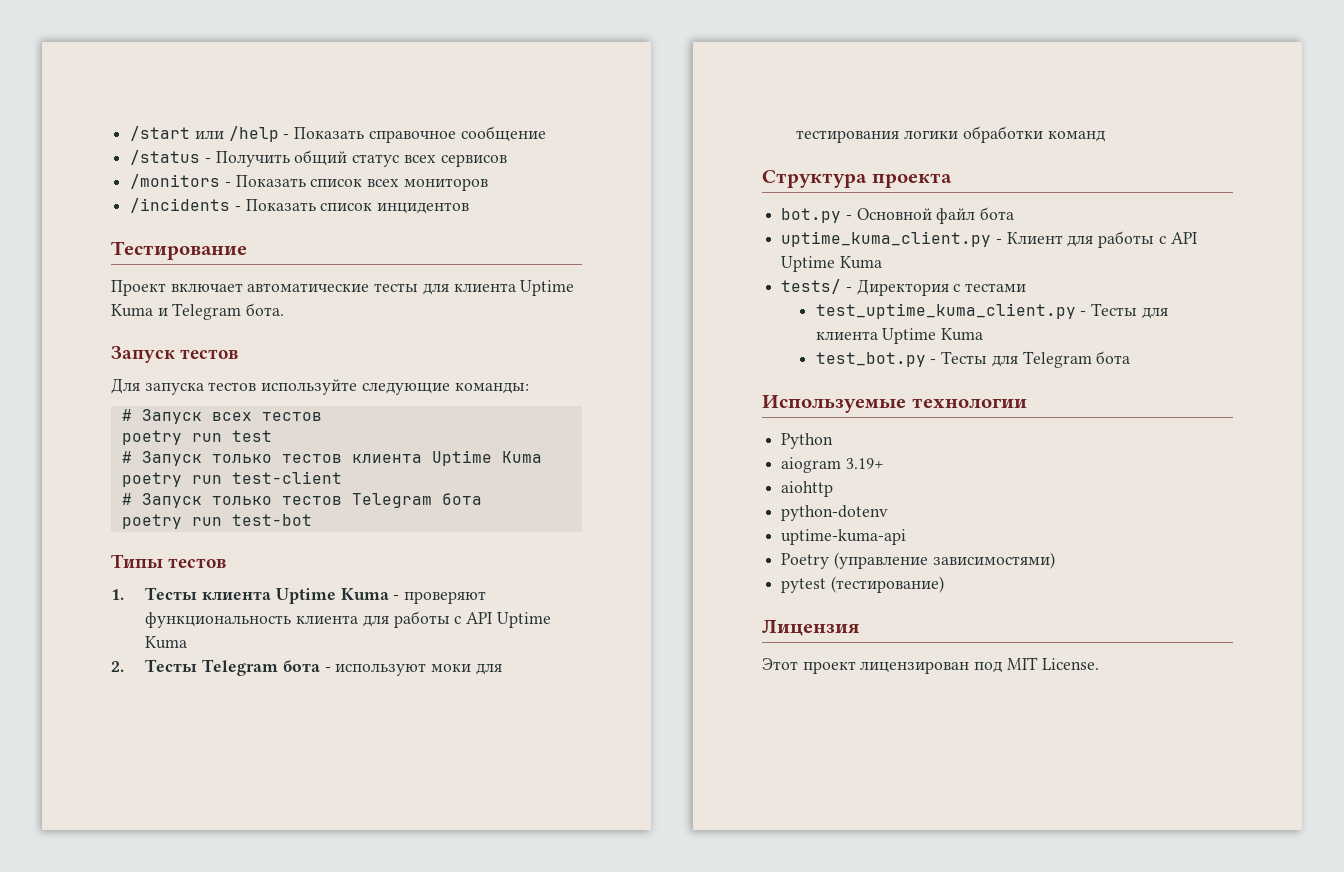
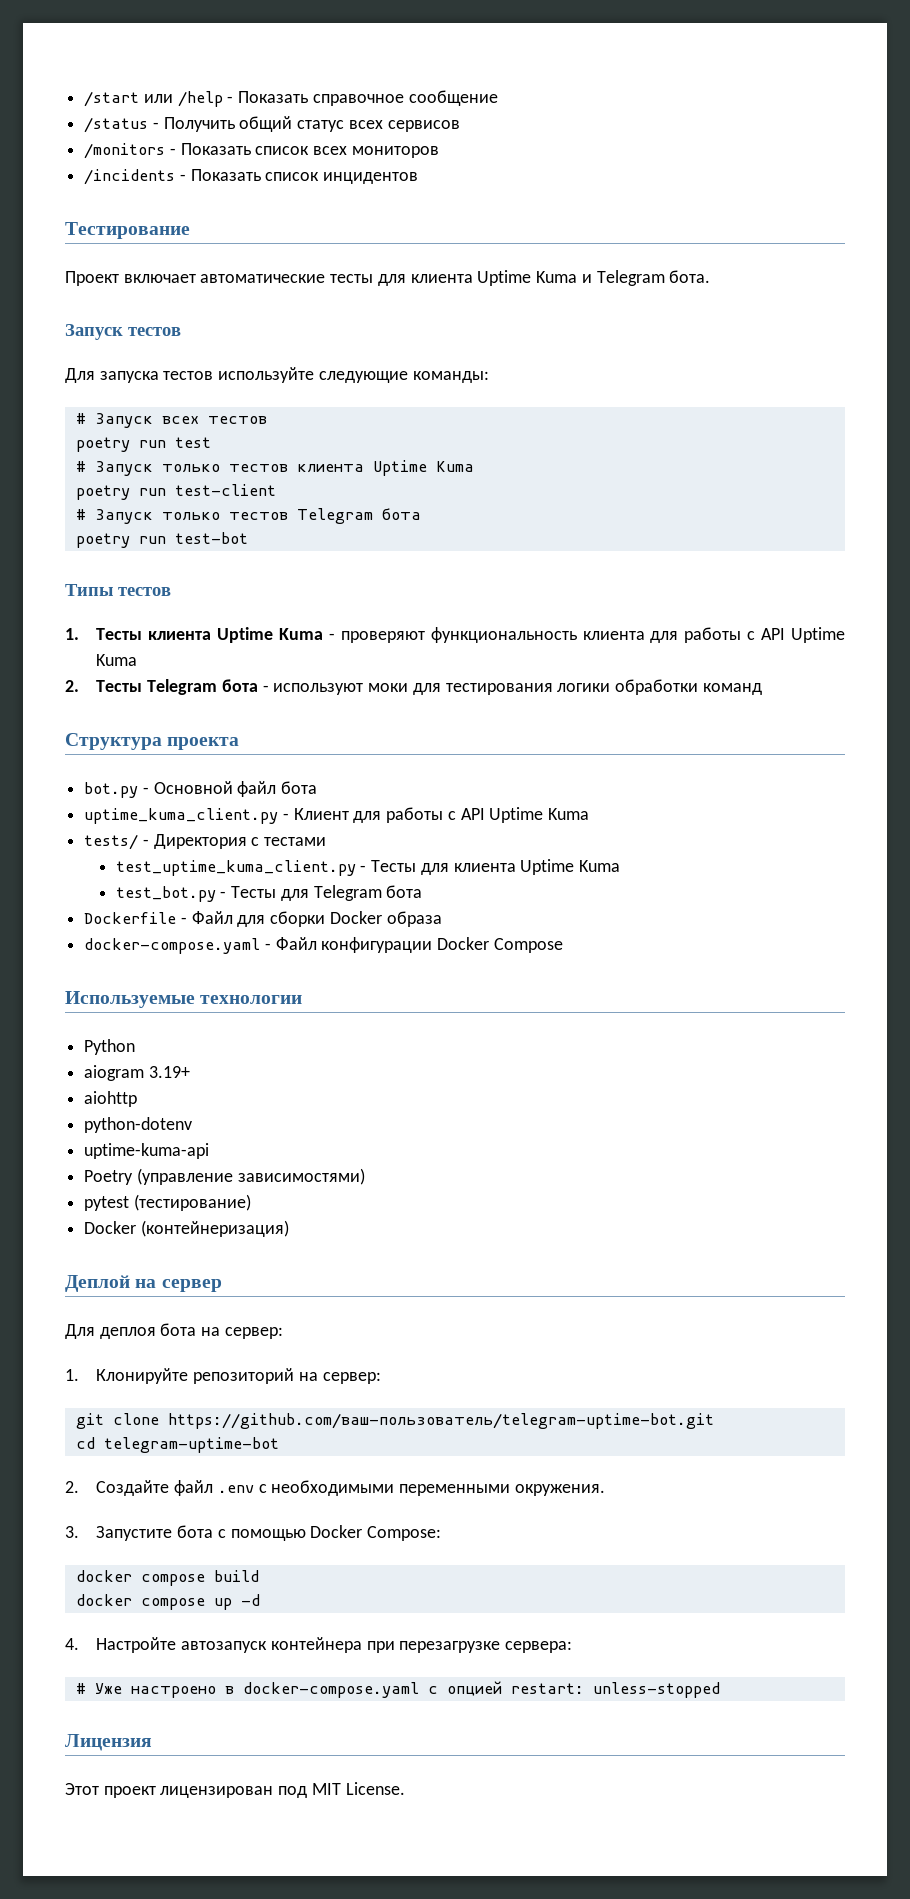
(1131, 357) none -> [84,911,442,927] [84,937,563,954] // Dockerfile - Файл для сборки Docker образа // docker-compose.yaml - Файл конфигурации Docker Compose
(944, 584) none -> [84,1220,289,1237] [65,1275,222,1292] [65,1323,283,1339] [65,1368,381,1384] [75,1413,714,1429] [75,1437,279,1453] [65,1480,605,1496] [65,1525,442,1541] [75,1570,259,1586] [75,1594,260,1610] [65,1637,573,1653] [75,1681,720,1698] // Docker (контейнеризация) // Деплой на сервер // Для деплоя бота на сервер: // 1. Клонируйте репозиторий на сервер: // git clone https://github.com/ваш-пользователь/telegram-uptime-bot.git // cd telegram-uptime-bot // 2. Создайте файл .env с необходимыми переменными окружения. // 3. Запустите бота с помощью Docker Compose: // docker compose build // docker compose up -d // 4. Настройте автозапуск контейнера при перезагрузке сервера: // # Уже настроено в docker-compose.yaml с опцией restart: unless-stopped

